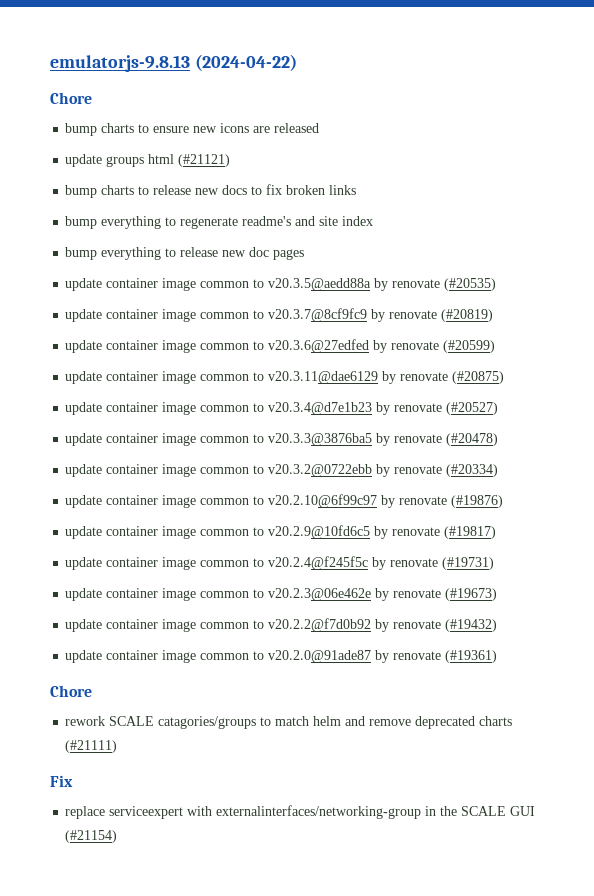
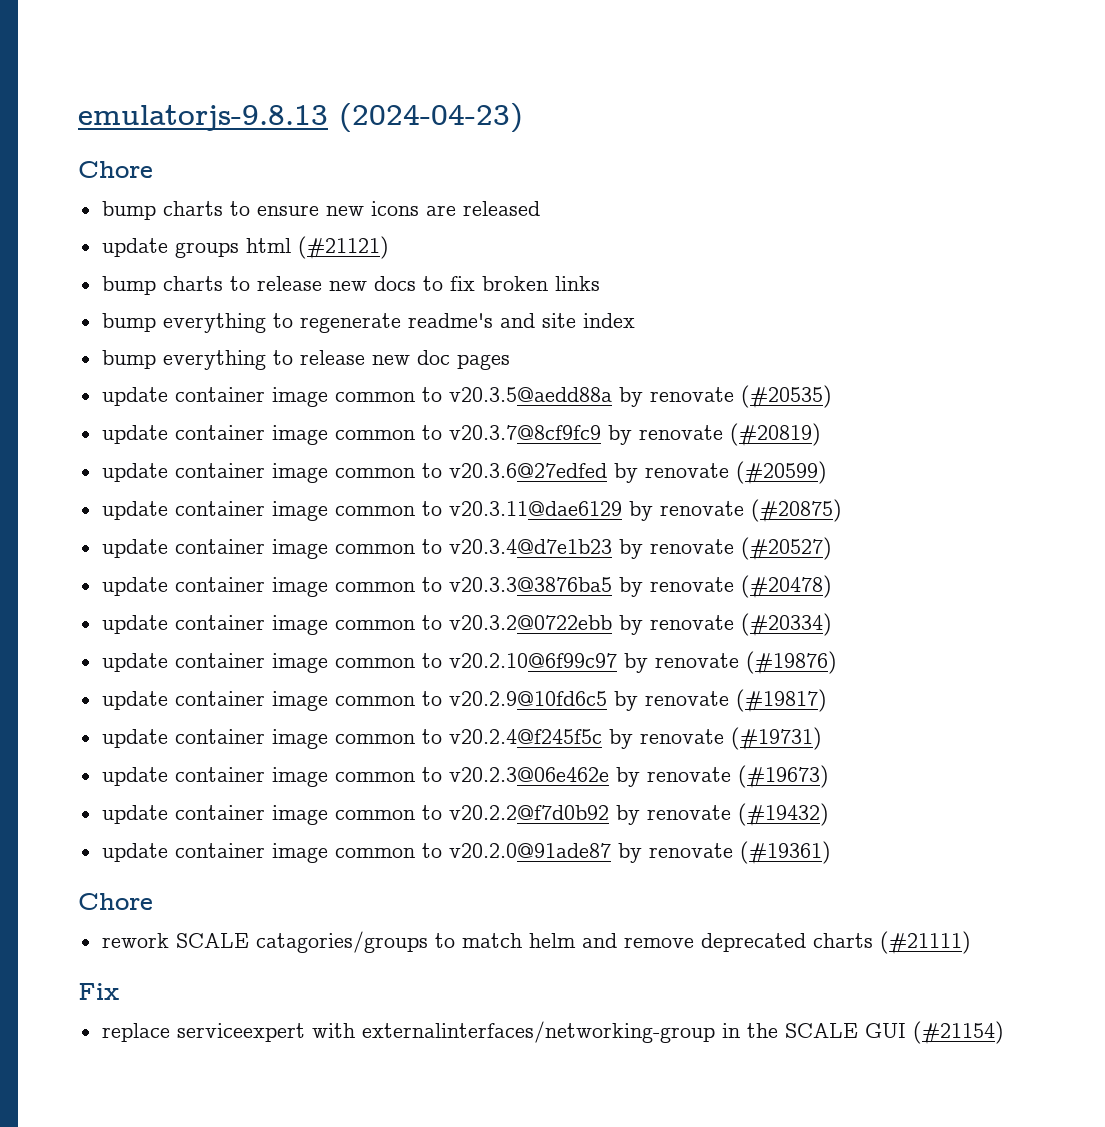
[194,54,297,71] (2024-04-22) -> [339,103,523,133] (2024-04-23)

